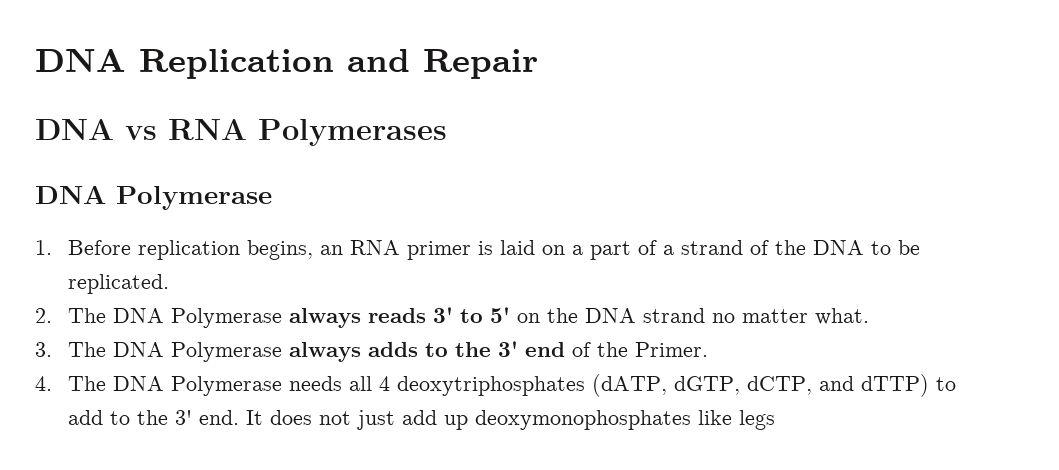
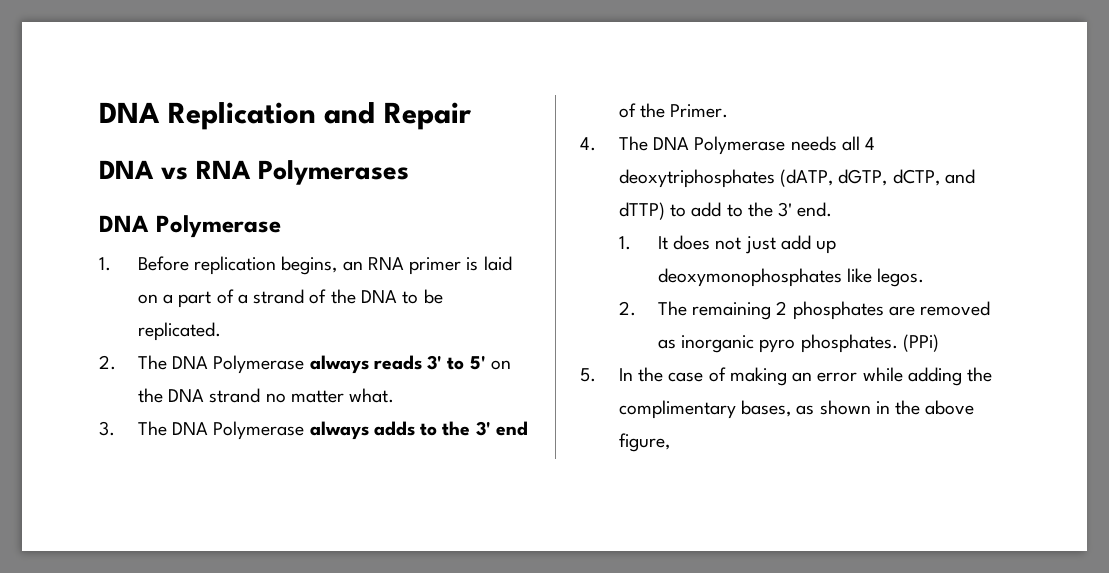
(239, 417) none -> [618,236,631,250] // 1.
[738,410,775,430] legs -> [877,268,925,287] [618,301,991,320] [657,334,939,353] [580,367,993,386] [618,400,975,419] [618,433,670,452] legos. // 2. The remaining 2 phosphates are removed as inorganic pyro phosphates. (PPi) // 5. In the case of making an error while adding the complimentary bases, as shown in the above figure,

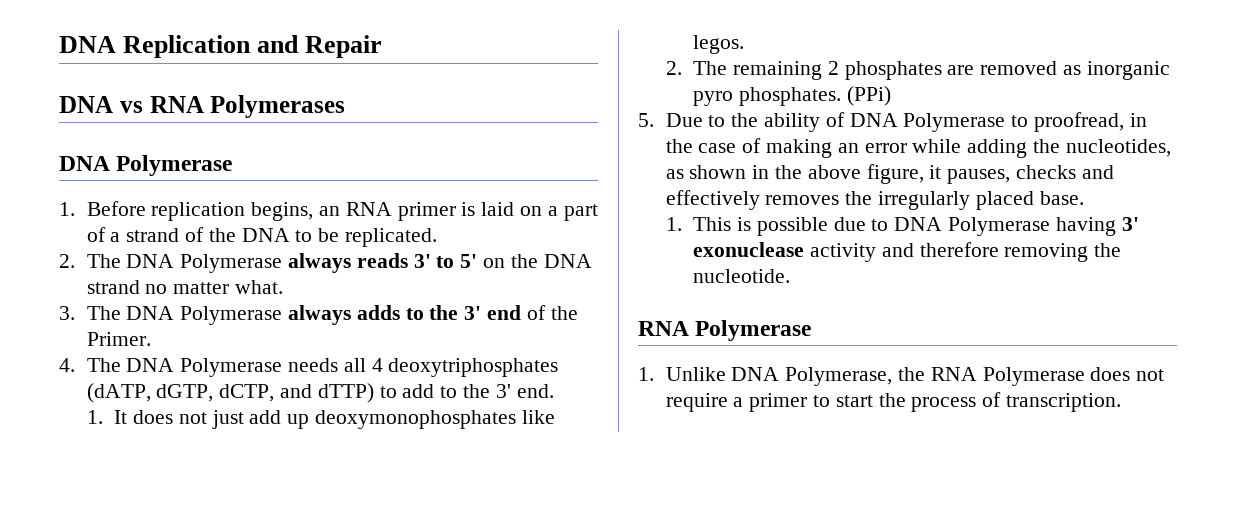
[618,368,633,381] In -> [665,112,1147,132] Due to the ability of DNA Polymerase to proofread, in
[618,400,792,419] complimentary bases, -> [1065,139,1171,157] nucleotides,
(670, 442) none -> [929,165,1114,184] [665,190,1084,210] [665,217,1139,236] [693,242,1122,262] [693,269,791,283] [638,320,812,341] [638,367,1165,386] [665,392,1122,412] it pauses, checks and effectively removes the irregularly placed base. // 1. This is possible due to DNA Polymerase having 3' exonuclease activity and therefore removing the nucleotide. // RNA Polymerase // 1. Unlike DNA Polymerase, the RNA Polymerase does not require a primer to start the process of transcription.

